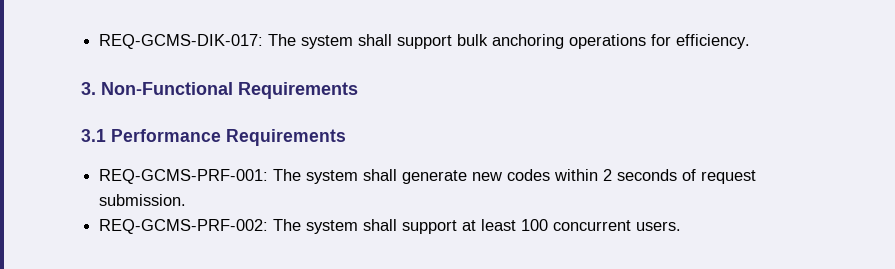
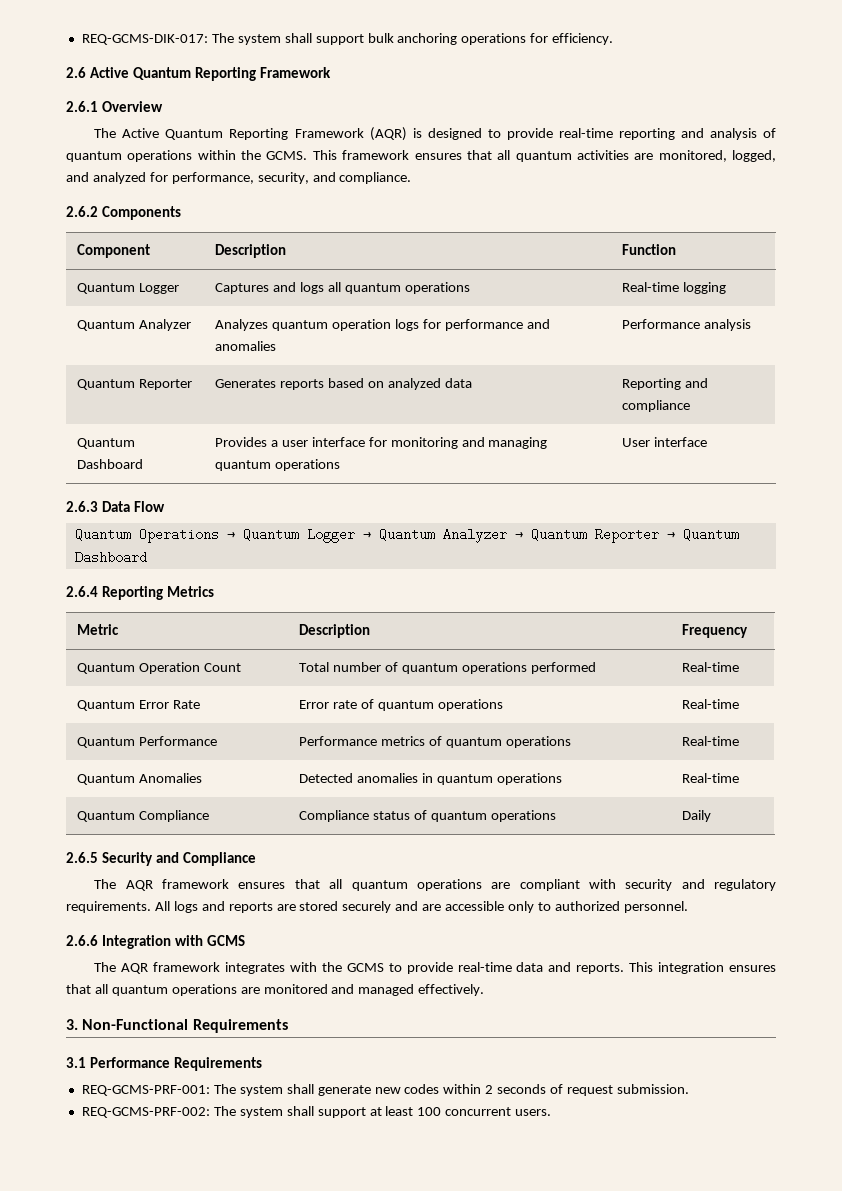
(751, 41) none -> [66,67,332,81] [66,101,163,112] [94,127,777,141] [66,150,776,162] [66,172,412,184] [66,206,181,220] [77,244,151,258] [215,244,287,258] [622,244,677,255] [77,283,179,294] [215,282,470,294] [622,282,726,294] [77,319,191,331] [215,319,550,331] [215,341,277,351] [622,319,751,331] [77,379,192,390] [215,378,472,390] [622,378,708,390] [622,400,691,412] [77,438,136,449] [77,459,144,469] [215,437,548,449] [215,459,340,471] [622,437,707,447] [66,501,165,512] [74,528,739,543] [74,551,147,564] [66,586,214,600] [77,624,120,635] [299,624,371,638] [682,624,749,638] [77,662,241,674] [299,662,596,674] [682,662,740,672] [77,700,200,711] [299,699,503,711] [682,699,740,709] [77,736,217,748] [299,736,571,748] [682,736,740,746] [77,773,202,785] [299,773,562,785] [682,773,740,783] [77,810,209,822] [299,810,556,822] [682,810,712,822] [66,852,256,866] [94,879,777,891] [66,901,688,913] [66,935,245,949] [94,962,776,974] [66,984,485,996] // 2.6 Active Quantum Reporting Framework // 2.6.1 Overview // The Active Quantum Reporting Framework (AQR) is designed to provide real-time reporting and analysis of quantum operations within the GCMS. This framework ensures that all quantum activities are monitored, logged, and analyzed for performance, security, and compliance. // 2.6.2 Components // Component | Description | Function // Quantum Logger | Captures and logs all quantum operations | Real-time logging // Quantum Analyzer | Analyzes quantum operation logs for performance and anomalies | Performance analysis // Quantum Reporter | Generates reports based on analyzed data | Reporting and compliance // Quantum Dashboard | Provides a user interface for monitoring and managing quantum operations | User interface // 2.6.3 Data Flow // Quantum Operations → Quantum Logger → Quantum Analyzer → Quantum Reporter → Quantum Dashboard // 2.6.4 Reporting Metrics // Metric | Description | Frequency // Quantum Operation Count | Total number of quantum operations performed | Real-time // Quantum Error Rate | Error rate of quantum operations | Real-time // Quantum Performance | Performance metrics of quantum operations | Real-time // Quantum Anomalies | Detected anomalies in quantum operations | Real-time // Quantum Compliance | Compliance status of quantum operations | Daily // 2.6.5 Security and Compliance // The AQR framework ensures that all quantum operations are compliant with security and regulatory requirements. All logs and reports are stored securely and are accessible only to authorized personnel. // 2.6.6 Integration with GCMS // The AQR framework integrates with the GCMS to provide real-time data and reports. This integration ensures that all quantum operations are monitored and managed effectively.

